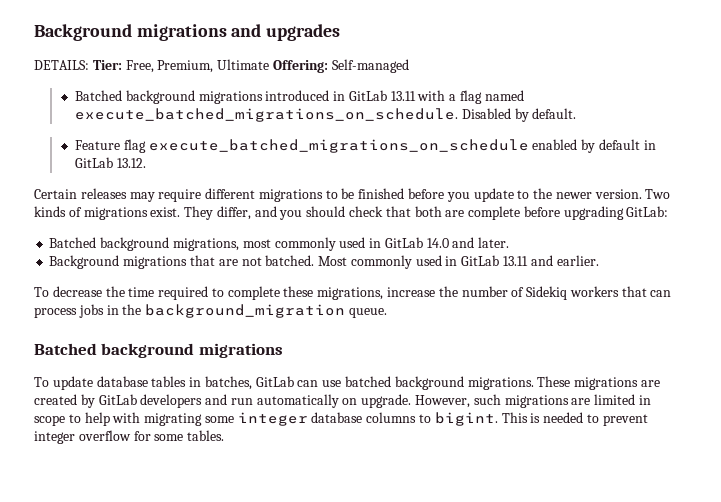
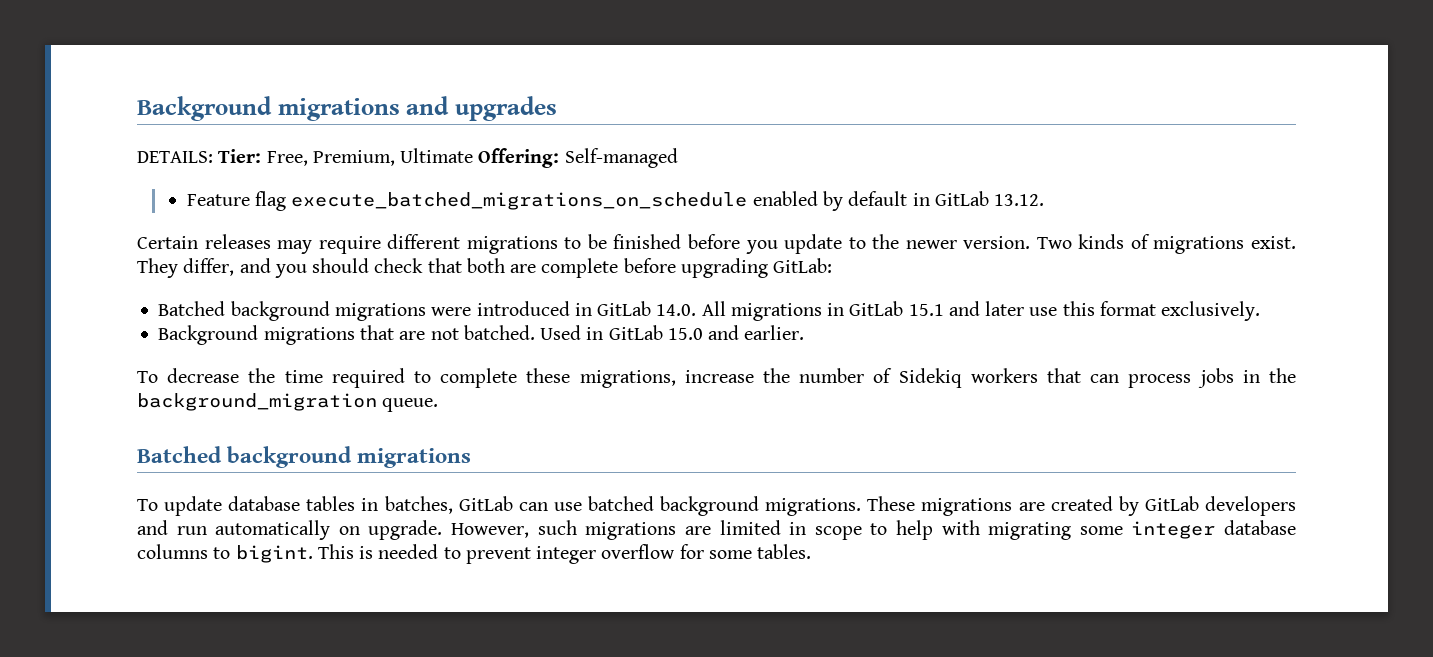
[74,90,524,104] [74,108,577,122] // Batched background migrations introduced in GitLab 13.11 with a flag named execute_batched_migrations_on_schedule. Disabled by default. -> (678, 158) none
[172,237,510,251] migrations, most commonly used in GitLab 14.0 and later. -> [334,301,1261,321] migrations were introduced in GitLab 14.0. All migrations in GitLab 15.1 and later use this format exclusively.
[318,255,528,269] Most commonly used in GitLab 13.11 -> [540,325,703,340] Used in GitLab 15.0

